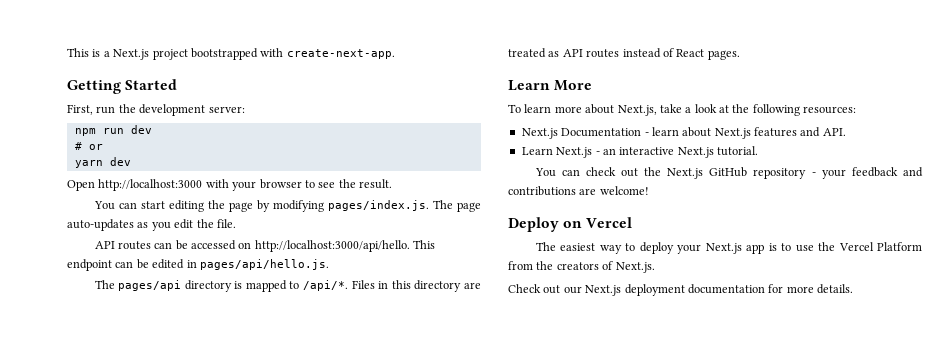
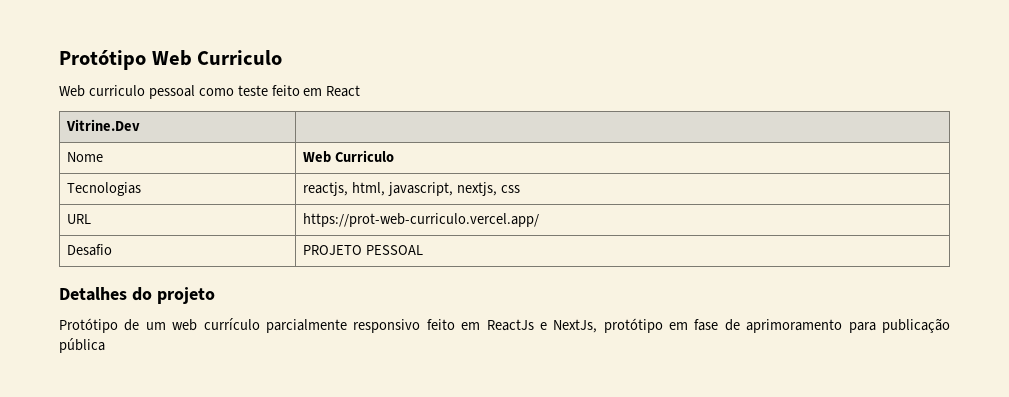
[67,48,395,60] [67,79,178,94] [67,104,245,116] [74,125,152,136] [74,142,103,150] [74,157,131,168] [67,179,392,191] [93,200,481,212] [67,219,236,231] [94,240,436,252] [67,259,329,271] [94,280,482,292] [508,48,740,60] [508,80,593,91] [508,104,857,116] [521,127,846,139] [521,146,758,158] [534,167,923,179] [508,186,649,196] [508,217,633,232] [535,242,922,254] [508,261,655,273] [508,284,853,296] This is a Next.js project bootstrapped with create-next-app. // Getting Started // First, run the development server: // npm run dev // # or // yarn dev // Open http://localhost:3000 with your browser to see the result. // You can start editing the page by modifying pages/index.js. The page auto-updates as you edit the file. // API routes can be accessed on http://localhost:3000/api/hello. This endpoint can be edited in pages/api/hello.js. // The pages/api directory is mapped to /api/*. Files in this directory are treated as API routes instead of React pages. // Learn More // To learn more about Next.js, take a look at the following resources: // Next.js Documentation - learn about Next.js features and API. // Learn Next.js - an interactive Next.js tutorial. // You can check out the Next.js GitHub repository - your feedback and contributions are welcome! // Deploy on Vercel // The easiest way to deploy your Next.js app is to use the Vercel Platform from the creators of Next.js. // Check out our Next.js deployment documentation for more details. -> [59,50,283,70] [59,85,361,99] [66,119,141,131] [67,152,104,162] [303,150,395,163] [67,182,142,196] [303,182,521,196] [67,214,92,224] [303,213,540,227] [67,244,113,256] [303,245,424,255] [59,287,215,304] [59,318,951,333] [59,338,105,353] Protótipo Web Curriculo // Web curriculo pessoal como teste feito em React // Vitrine.Dev | // Nome | Web Curriculo // Tecnologias | reactjs, html, javascript, nextjs, css // URL | https://prot-web-curriculo.vercel.app/ // Desafio | PROJETO PESSOAL // Detalhes do projeto // Protótipo de um web currículo parcialmente responsivo feito em ReactJs e NextJs, protótipo em fase de aprimoramento para publicação pública

